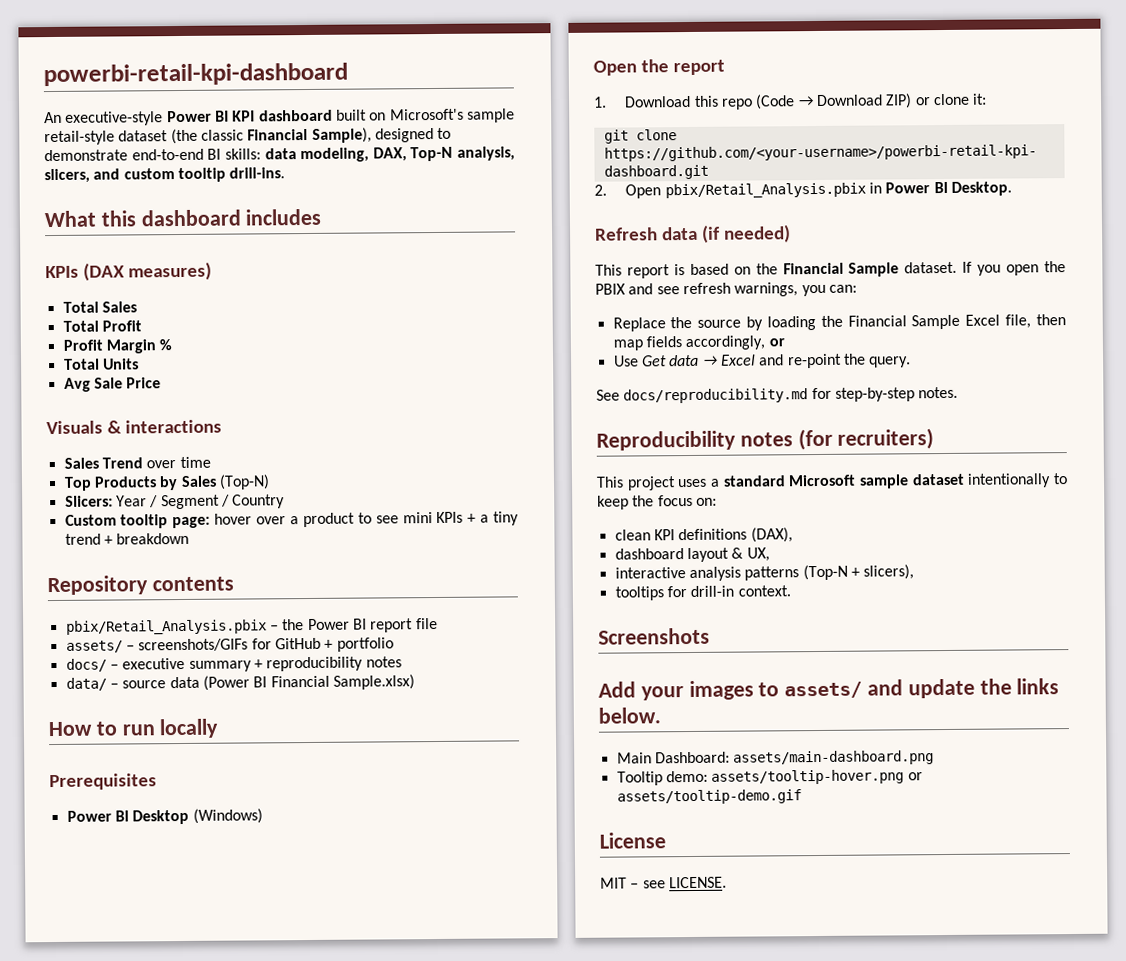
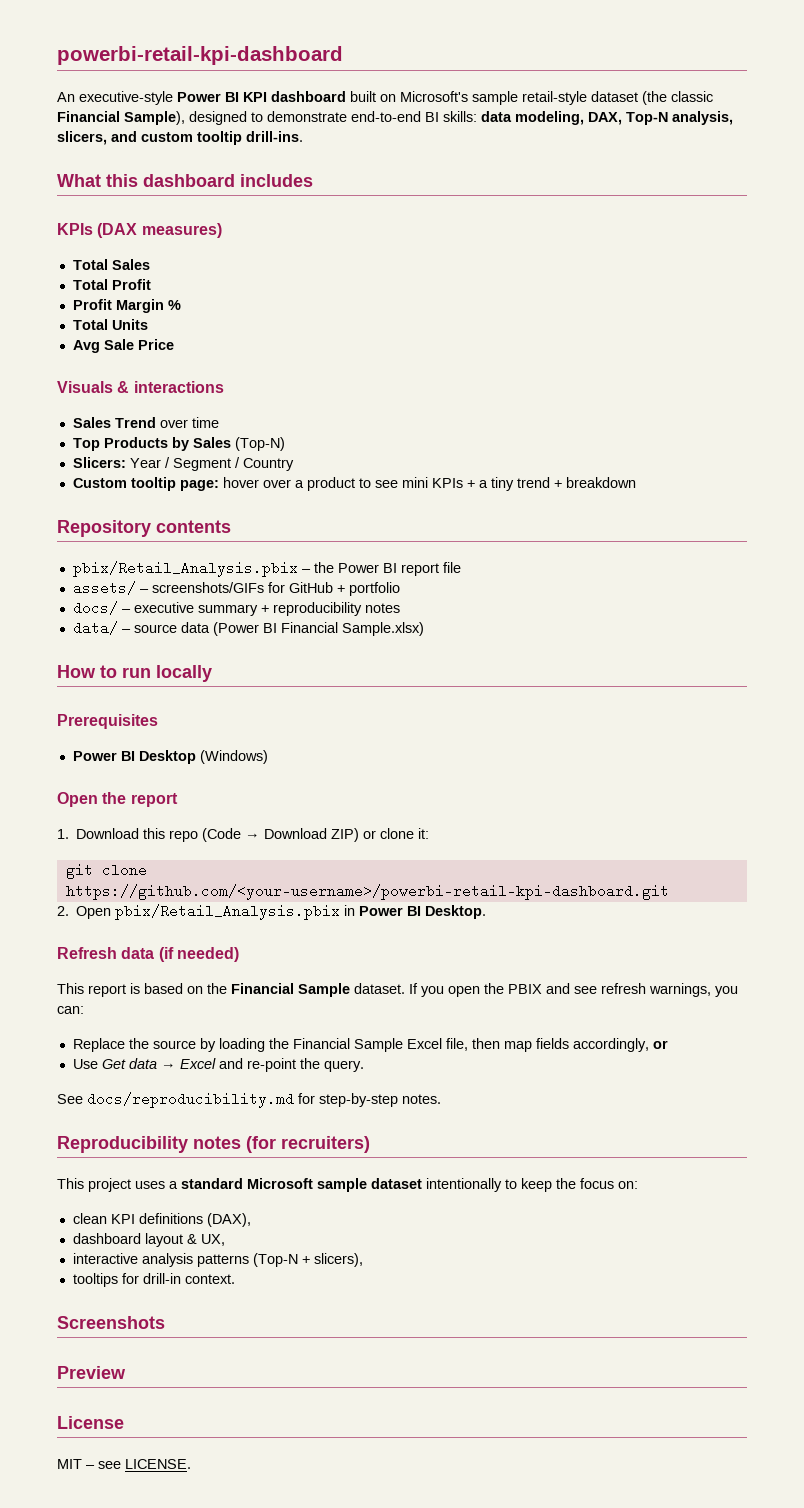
[598,678,1060,701] [598,707,661,724] [616,750,935,766] [616,769,923,786] [616,789,802,805] Add your images to assets/ and update the links below. // Main Dashboard: assets/main-dashboard.png // Tooltip demo: assets/tooltip-hover.png or assets/tooltip-demo.gif -> [57,1366,126,1379] Preview

